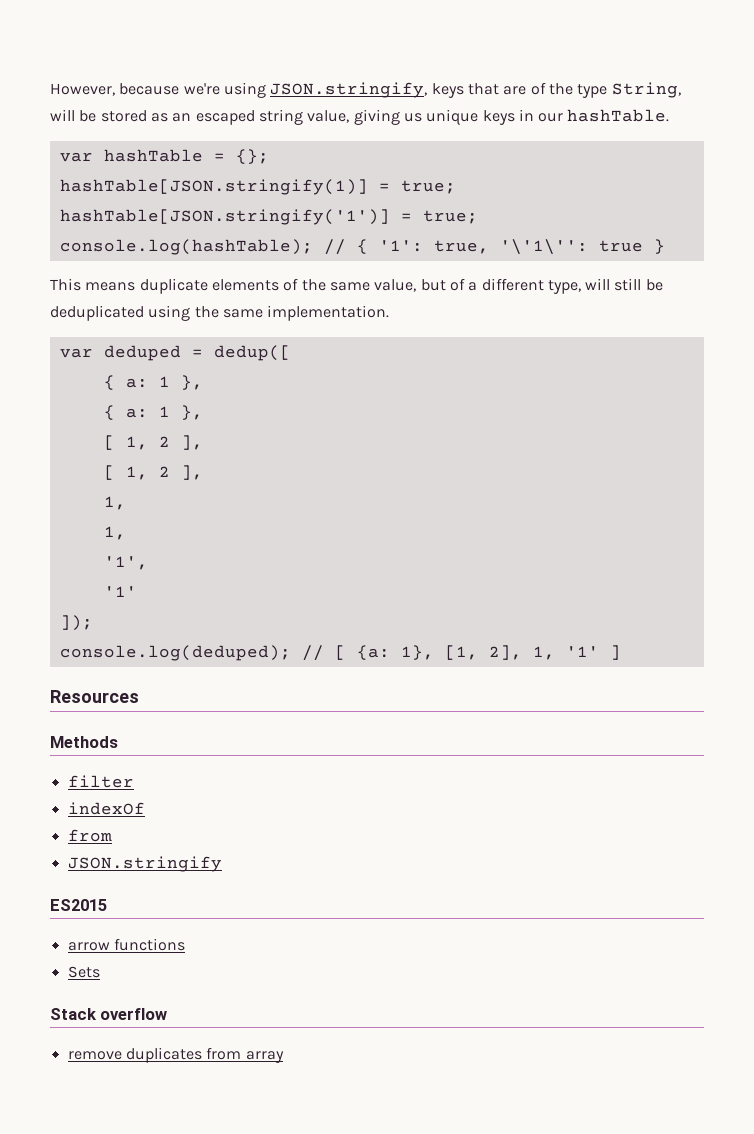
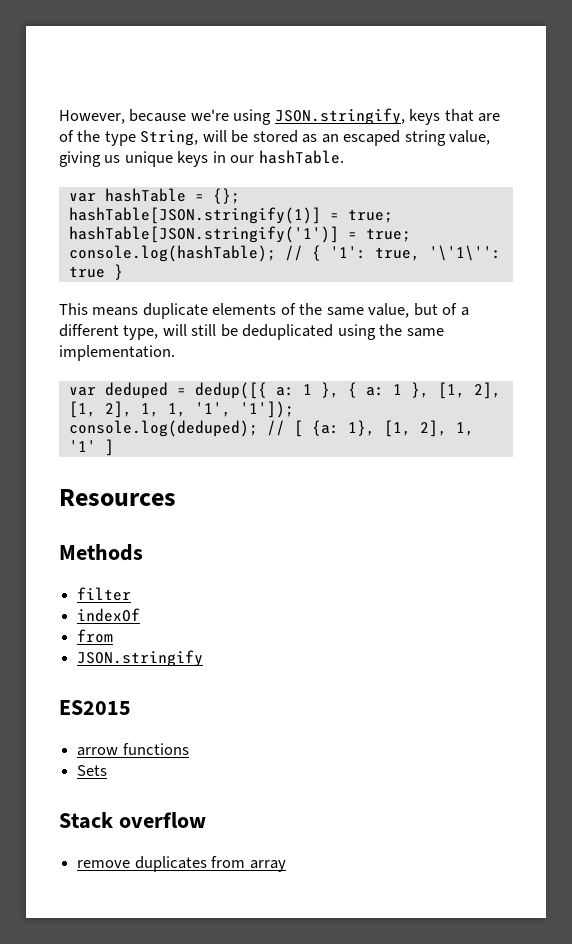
[213,345,291,361] [103,375,203,390] [103,405,203,420] [103,435,203,450] [103,465,203,480] [103,496,126,510] [103,526,126,540] dedup([ // { a: 1 }, // { a: 1 }, // [ 1, 2 ], // [ 1, 2 ], // 1, // 1, // -> [194,382,501,399] [68,401,186,418] dedup([{ a: 1 }, { a: 1 }, [1, 2], [1, 2], 1, 1,
[103,586,137,597] [59,615,93,631] // '1' // ]); -> [239,401,294,418] '1']);

